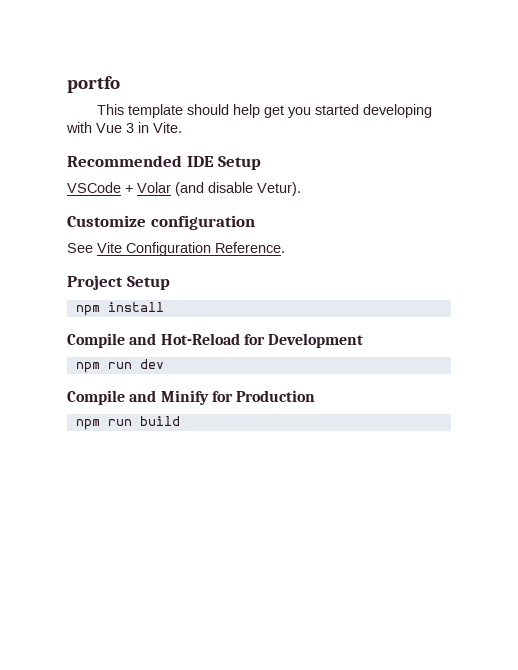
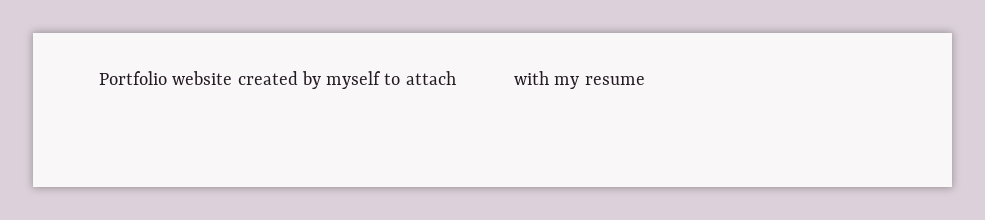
[67,76,120,93] [97,104,433,118] [66,122,182,133] [67,155,262,170] [67,182,301,196] [67,215,255,230] [67,242,285,256] [67,275,170,290] [75,302,164,316] [67,333,364,348] [75,359,164,373] [67,390,316,405] [75,416,180,430] portfo // This template should help get you started developing with Vue 3 in Vite. // Recommended IDE Setup // VSCode + Volar (and disable Vetur). // Customize configuration // See Vite Configuration Reference. // Project Setup // npm install // Compile and Hot-Reload for Development // npm run dev // Compile and Minify for Production // npm run build -> [99,71,645,89] Portfolio website created by myself to attach with my resume

